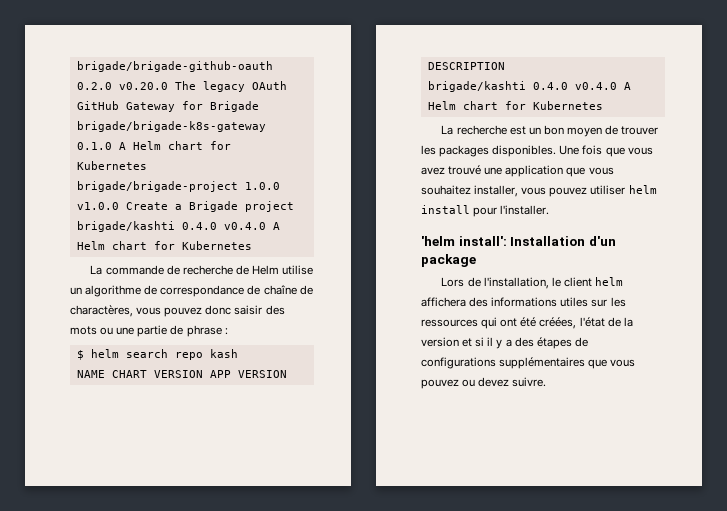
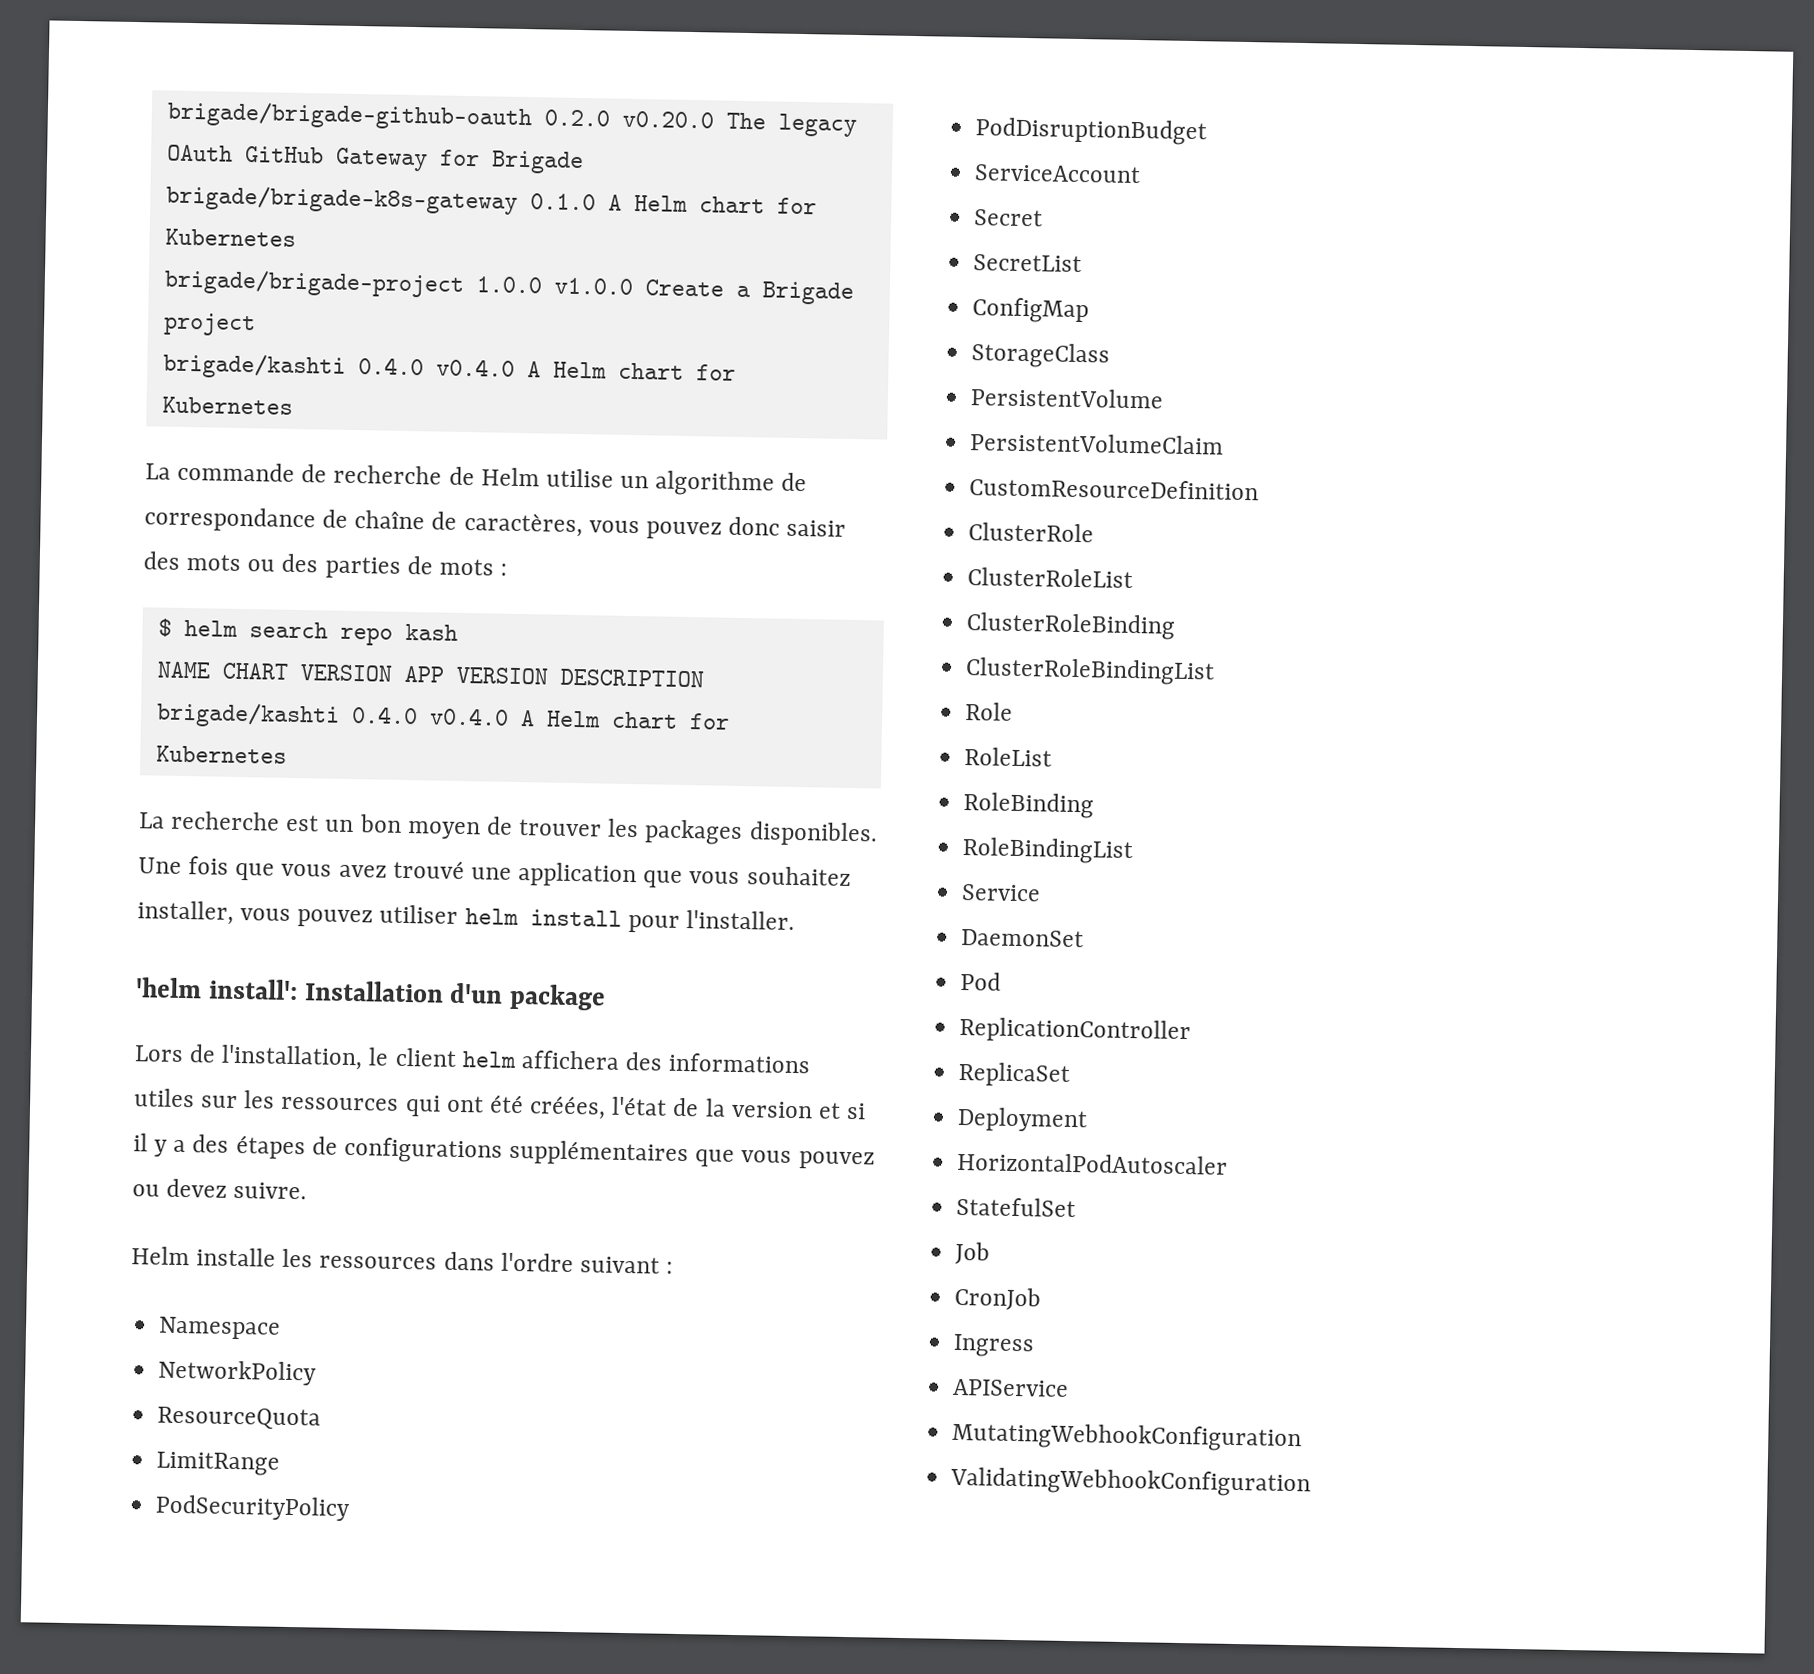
[70,305,133,317] charactères, -> [463,511,583,538] caractères,
[116,325,222,337] une partie de phrase -> [281,553,494,579] des parties de mots
(547, 382) none -> [131,1246,674,1274] [158,1316,282,1340] [158,1359,318,1386] [157,1406,322,1431] [156,1451,281,1476] [155,1494,352,1522] [975,117,1208,146] [974,164,1142,184] [974,209,1044,227] [973,254,1083,273] [972,297,1090,324] [971,342,1111,369] [970,387,1165,409] [969,432,1225,455] [969,477,1260,501] [968,522,1095,543] [967,567,1134,589] [966,612,1177,640] [965,657,1216,686] [965,702,1014,721] [964,747,1053,767] [963,792,1095,819] [962,837,1134,865] [961,883,1042,902] [961,928,1085,948] [960,971,1002,991] [959,1016,1192,1045] [958,1061,1071,1087] [957,1106,1089,1133] [957,1151,1229,1175] [956,1196,1077,1218] [955,1241,991,1265] [954,1286,1042,1311] [953,1333,1036,1358] [952,1378,1070,1398] [952,1421,1303,1453] [950,1466,1312,1498] // Helm installe les ressources dans l'ordre suivant : // Namespace // NetworkPolicy // ResourceQuota // LimitRange // PodSecurityPolicy // PodDisruptionBudget // ServiceAccount // Secret // SecretList // ConfigMap // StorageClass // PersistentVolume // PersistentVolumeClaim // CustomResourceDefinition // ClusterRole // ClusterRoleList // ClusterRoleBinding // ClusterRoleBindingList // Role // RoleList // RoleBinding // RoleBindingList // Service // DaemonSet // Pod // ReplicationController // ReplicaSet // Deployment // HorizontalPodAutoscaler // StatefulSet // Job // CronJob // Ingress // APIService // MutatingWebhookConfiguration // ValidatingWebhookConfiguration

